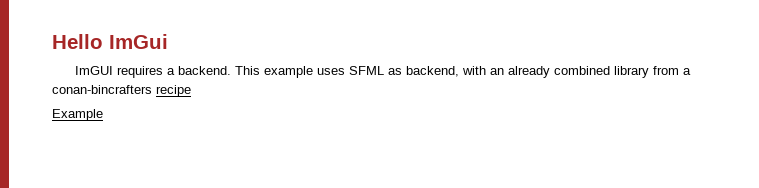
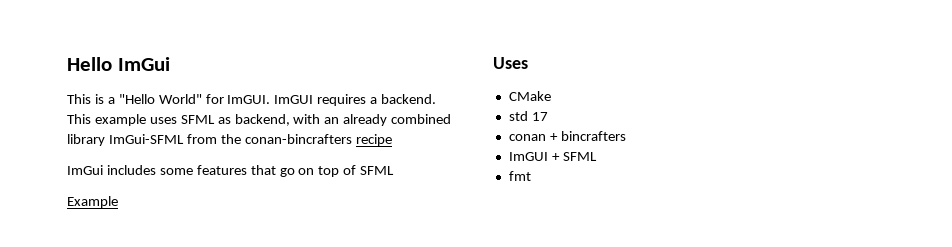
(168, 41) none -> [67,94,271,104] This is a "Hello World" for ImGUI.
[653,66,692,75] from a -> [108,134,241,144] ImGui-SFML from the
[52,109,103,121] Example -> [67,165,395,177] [67,196,118,208] [493,57,528,69] [508,91,551,101] [508,111,548,121] [508,131,626,141] [508,152,597,161] [508,171,531,181] ImGui includes some features that go on top of SFML // Example // Uses // CMake // std 17 // conan + bincrafters // ImGUI + SFML // fmt

